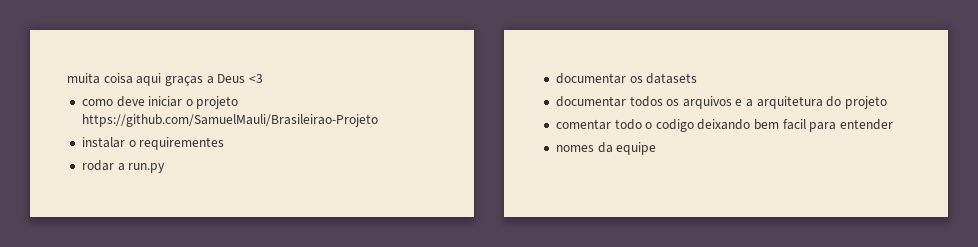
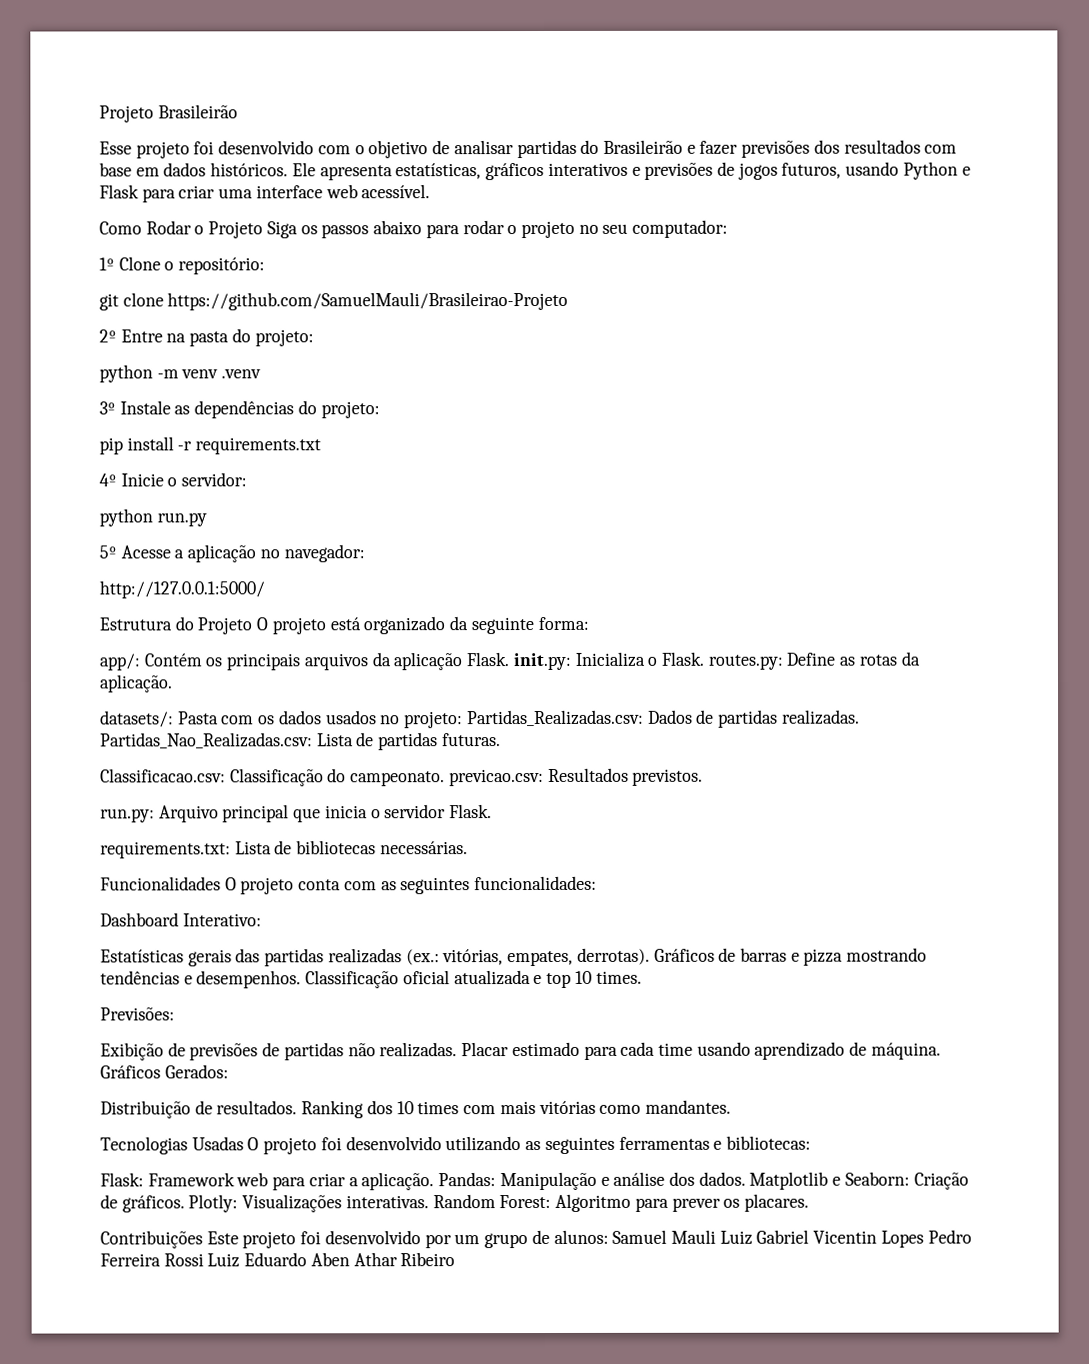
[67,73,263,86] [81,96,239,109] [81,114,378,127] [81,137,225,150] [81,160,166,173] [555,73,698,84] [555,96,888,109] [555,119,894,132] [555,142,657,155] muita coisa aqui graças a Deus <3 // como deve iniciar o projeto https://github.com/SamuelMauli/Brasileirao-Projeto // instalar o requirementes // rodar a run.py // documentar os datasets // documentar todos os arquivos e a arquitetura do projeto // comentar todo o codigo deixando bem facil para entender // nomes da equipe -> [99,104,238,123] [99,139,958,159] [99,161,971,181] [99,184,431,203] [99,219,729,239] [99,256,266,275] [99,291,569,311] [99,328,314,347] [99,364,262,383] [99,400,380,419] [99,436,322,455] [99,472,248,487] [99,508,207,527] [99,544,365,563] [99,580,265,599] [99,616,589,635] [99,651,920,671] [99,674,173,693] [100,709,860,729] [100,732,501,751] [100,767,704,787] [100,804,493,823] [100,840,468,859] [100,875,598,895] [100,912,262,927] [100,947,928,967] [100,970,642,989] [100,1007,175,1021] [100,1041,941,1061] [100,1064,229,1079] [100,1099,731,1119] [100,1135,811,1155] [100,1171,969,1191] [100,1193,809,1213] [100,1229,972,1249] [100,1252,456,1268] Projeto Brasileirão // Esse projeto foi desenvolvido com o objetivo de analisar partidas do Brasileirão e fazer previsões dos resultados com base em dados históricos. Ele apresenta estatísticas, gráficos interativos e previsões de jogos futuros, usando Python e Flask para criar uma interface web acessível. // Como Rodar o Projeto Siga os passos abaixo para rodar o projeto no seu computador: // 1º Clone o repositório: // git clone https://github.com/SamuelMauli/Brasileirao-Projeto // 2º Entre na pasta do projeto: // python -m venv .venv // 3º Instale as dependências do projeto: // pip install -r requirements.txt // 4º Inicie o servidor: // python run.py // 5º Acesse a aplicação no navegador: // http://127.0.0.1:5000/ // Estrutura do Projeto O projeto está organizado da seguinte forma: // app/: Contém os principais arquivos da aplicação Flask. init.py: Inicializa o Flask. routes.py: Define as rotas da aplicação. // datasets/: Pasta com os dados usados no projeto: Partidas_Realizadas.csv: Dados de partidas realizadas. Partidas_Nao_Realizadas.csv: Lista de partidas futuras. // Classificacao.csv: Classificação do campeonato. previcao.csv: Resultados previstos. // run.py: Arquivo principal que inicia o servidor Flask. // requirements.txt: Lista de bibliotecas necessárias. // Funcionalidades O projeto conta com as seguintes funcionalidades: // Dashboard Interativo: // Estatísticas gerais das partidas realizadas (ex.: vitórias, empates, derrotas). Gráficos de barras e pizza mostrando tendências e desempenhos. Classificação oficial atualizada e top 10 times. // Previsões: // Exibição de previsões de partidas não realizadas. Placar estimado para cada time usando aprendizado de máquina. Gráficos Gerados: // Distribuição de resultados. Ranking dos 10 times com mais vitórias como mandantes. // Tecnologias Usadas O projeto foi desenvolvido utilizando as seguintes ferramentas e bibliotecas: // Flask: Framework web para criar a aplicação. Pandas: Manipulação e análise dos dados. Matplotlib e Seaborn: Criação de gráficos. Plotly: Visualizações interativas. Random Forest: Algoritmo para prever os placares. // Contribuições Este projeto foi desenvolvido por um grupo de alunos: Samuel Mauli Luiz Gabriel Vicentin Lopes Pedro Ferreira Rossi Luiz Eduardo Aben Athar Ribeiro

